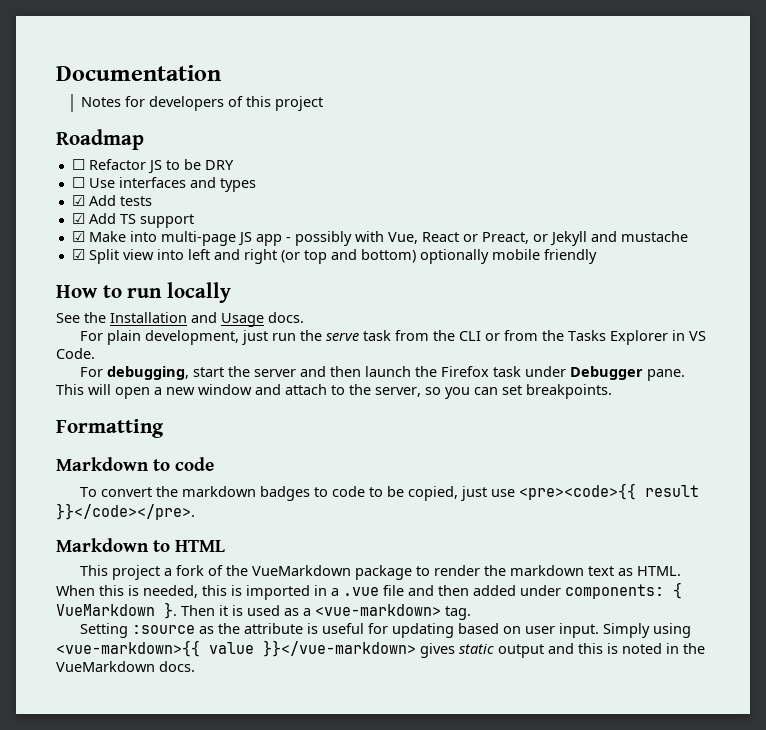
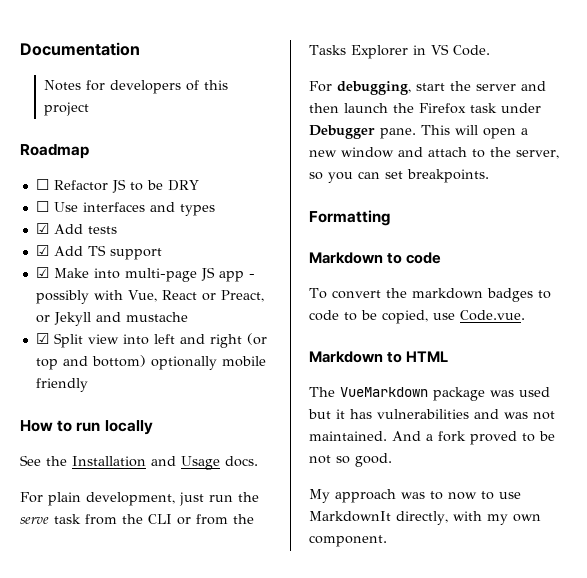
[461,483,700,501] [56,503,195,520] [56,538,226,552] [80,565,682,580] [56,582,682,600] [56,602,471,620] [80,623,692,638] [56,640,705,658] [56,661,195,672] just use <pre><code>{{ result }}</code></pre>. // Markdown to HTML // This project a fork of the VueMarkdown package to render the markdown text as HTML. When this is needed, this is imported in a .vue file and then added under components: { VueMarkdown }. Then it is used as a <vue-markdown> tag. // Setting :source as the attribute is useful for updating based on user input. Simply using <vue-markdown>{{ value }}</vue-markdown> gives static output and this is noted in the VueMarkdown docs. -> [433,310,525,321] [309,351,449,363] [309,387,550,401] [308,409,555,420] [309,431,555,445] [309,453,392,467] [309,489,521,503] [309,511,541,525] [309,535,387,547] use Code.vue. // Markdown to HTML // The VueMarkdown package was used but it has vulnerabilities and was not maintained. And a fork proved to be not so good. // My approach was to now to use MarkdownIt directly, with my own component.

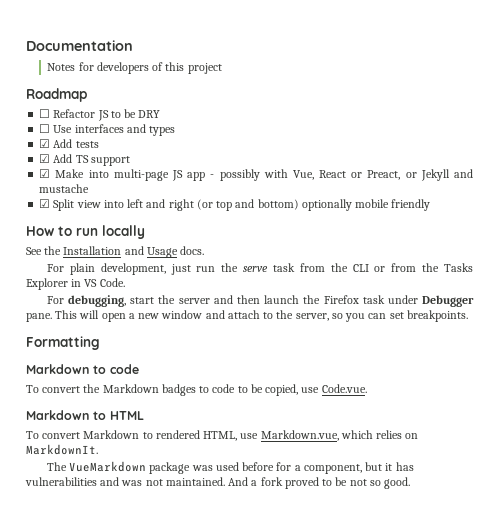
[411,288,483,299] markdown -> [102,384,159,393] Markdown
(449, 356) none -> [26,430,419,441] [26,444,98,455] // To convert Markdown to rendered HTML, use Markdown.vue, which relies on MarkdownIt.
(550, 392) none -> [242,462,362,474] before for a component,
[309,489,521,503] [309,511,541,525] [309,535,387,547] // My approach was to now to use MarkdownIt directly, with my own component. -> (411, 483) none

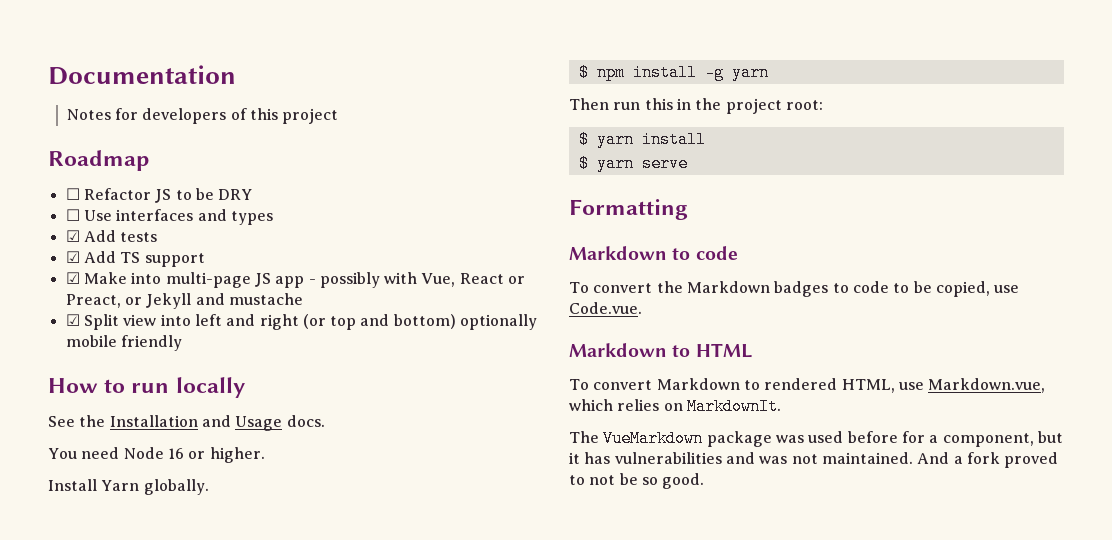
[46,263,473,275] [26,278,125,290] [46,295,474,307] [26,310,468,322] For plain development, just run the serve task from the CLI or from the Tasks Explorer in VS Code. // For debugging, start the server and then launch the Firefox task under Debugger pane. This will open a new window and attach to the server, so you can set breakpoints. -> [48,447,265,463] [48,479,209,495] [578,64,769,81] [569,98,823,114] [578,131,706,148] [578,155,688,172] You need Node 16 or higher. // Install Yarn globally. // $ npm install -g yarn // Then run this in the project root: // $ yarn install // $ yarn serve
[335,477,367,486] be not -> [589,473,638,485] not be

